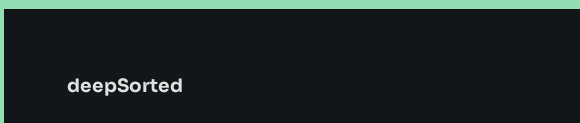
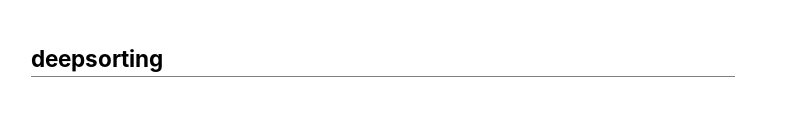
[67,78,183,96] deepSorted -> [31,49,163,72] deepsorting

